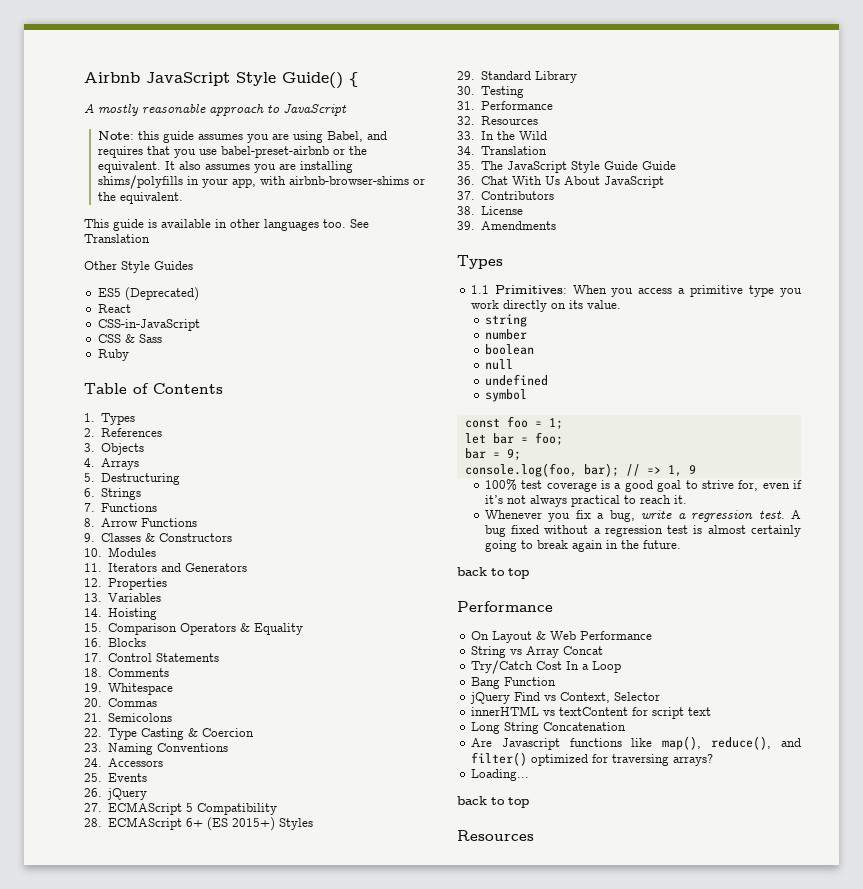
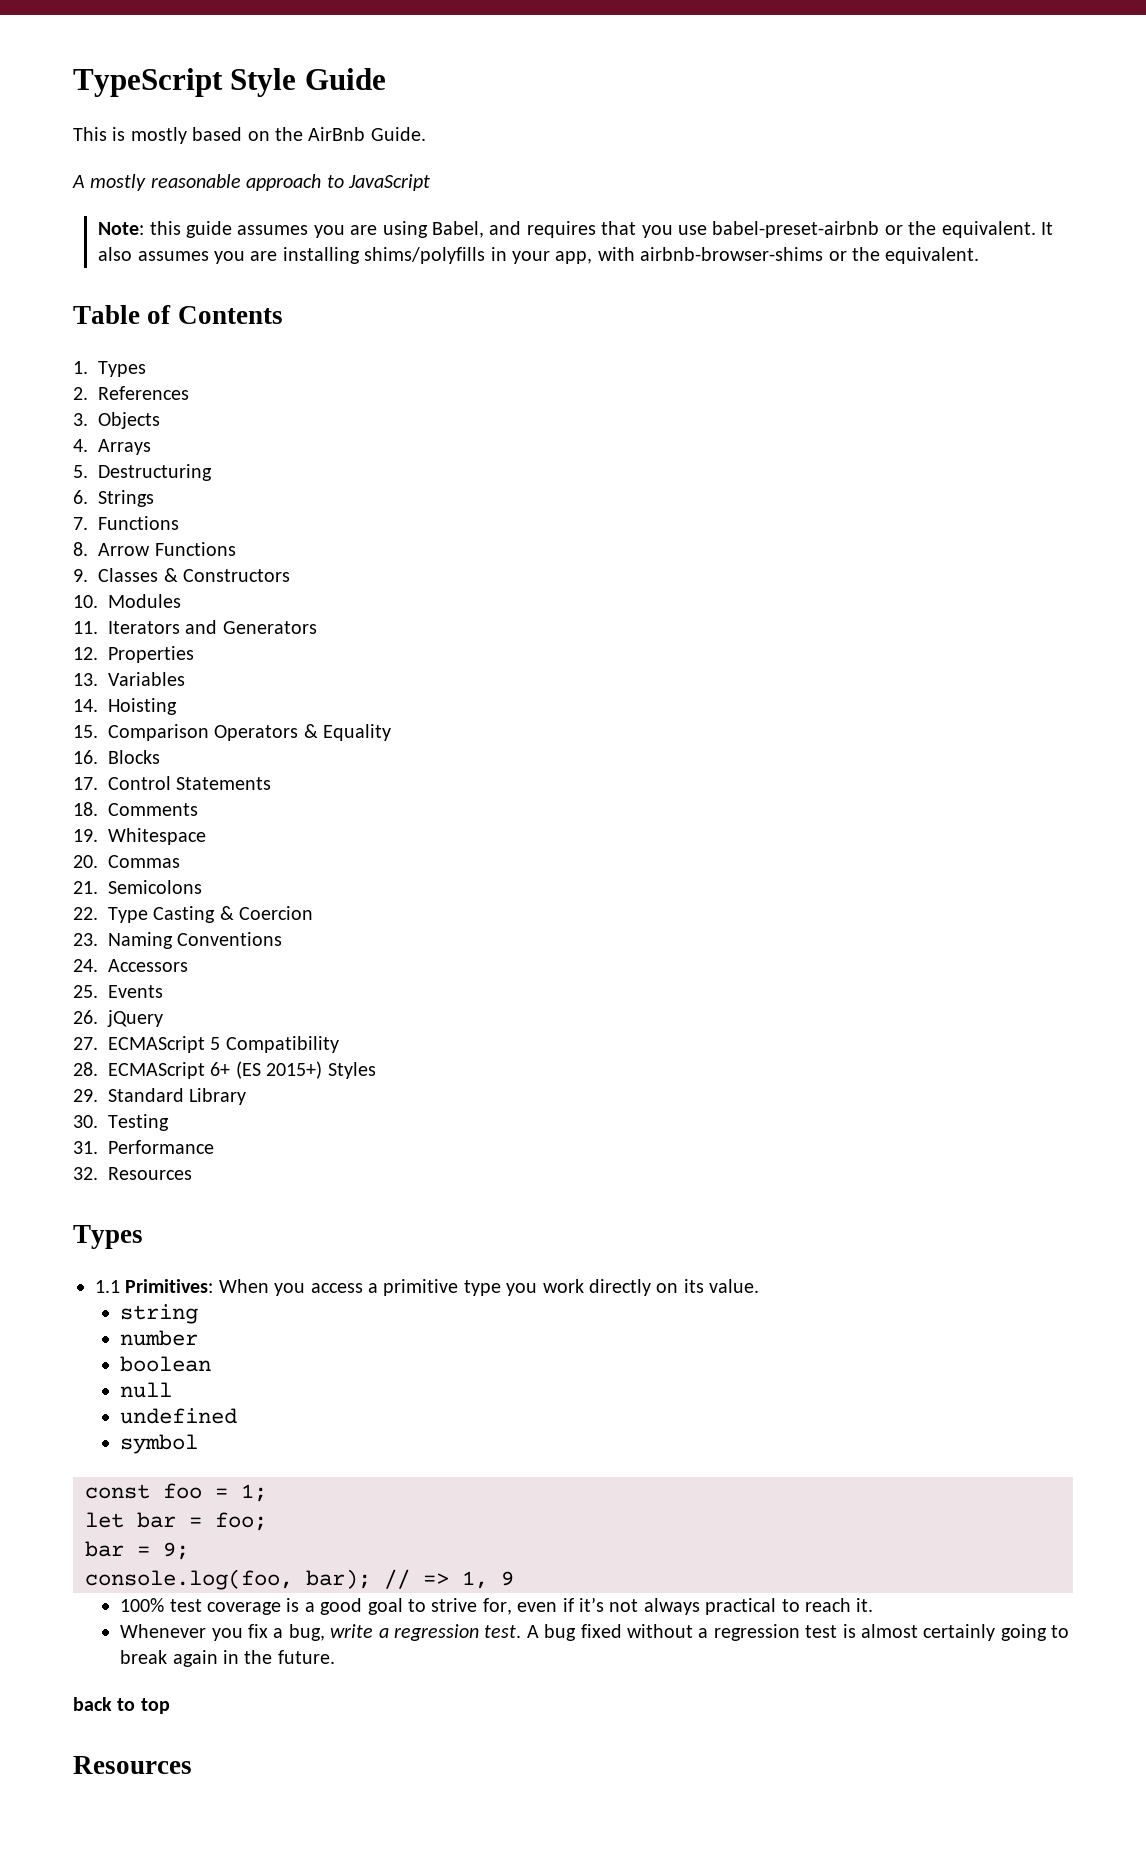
[84,72,358,89] Airbnb JavaScript Style Guide() { -> [73,68,386,97] [73,127,426,144] TypeScript Style Guide // This is mostly based on the AirBnb Guide.
[84,219,369,231] [84,234,150,243] [84,261,193,273] [97,287,199,301] [97,304,131,313] [97,319,200,331] [97,334,162,343] [97,349,129,361] // This guide is available in other languages too. See Translation // Other Style Guides // ES5 (Deprecated) // React // CSS-in-JavaScript // CSS & Sass // Ruby -> (980, 255) none
[457,131,548,140] [457,146,548,155] [457,161,677,173] [457,176,665,188] [457,191,555,200] [457,206,524,215] [457,221,557,230] // 33. In the Wild // 34. Translation // 35. The JavaScript Style Guide Guide // 36. Chat With Us About JavaScript // 37. Contributors // 38. License // 39. Amendments -> (192, 1173) none
[457,601,553,612] [470,631,652,643] [470,646,603,658] [470,660,621,674] [470,677,556,689] [469,692,660,704] [470,706,711,719] [470,722,626,734] [470,736,801,750] [470,752,713,766] [470,769,529,781] [457,796,529,808] // Performance // On Layout & Web Performance // String vs Array Concat // Try/Catch Cost In a Loop // Bang Function // jQuery Find vs Context, Selector // innerHTML vs textContent for script text // Long String Concatenation // Are Javascript functions like map(), reduce(), and filter() optimized for traversing arrays? // Loading... // back to top -> (170, 1706) none

